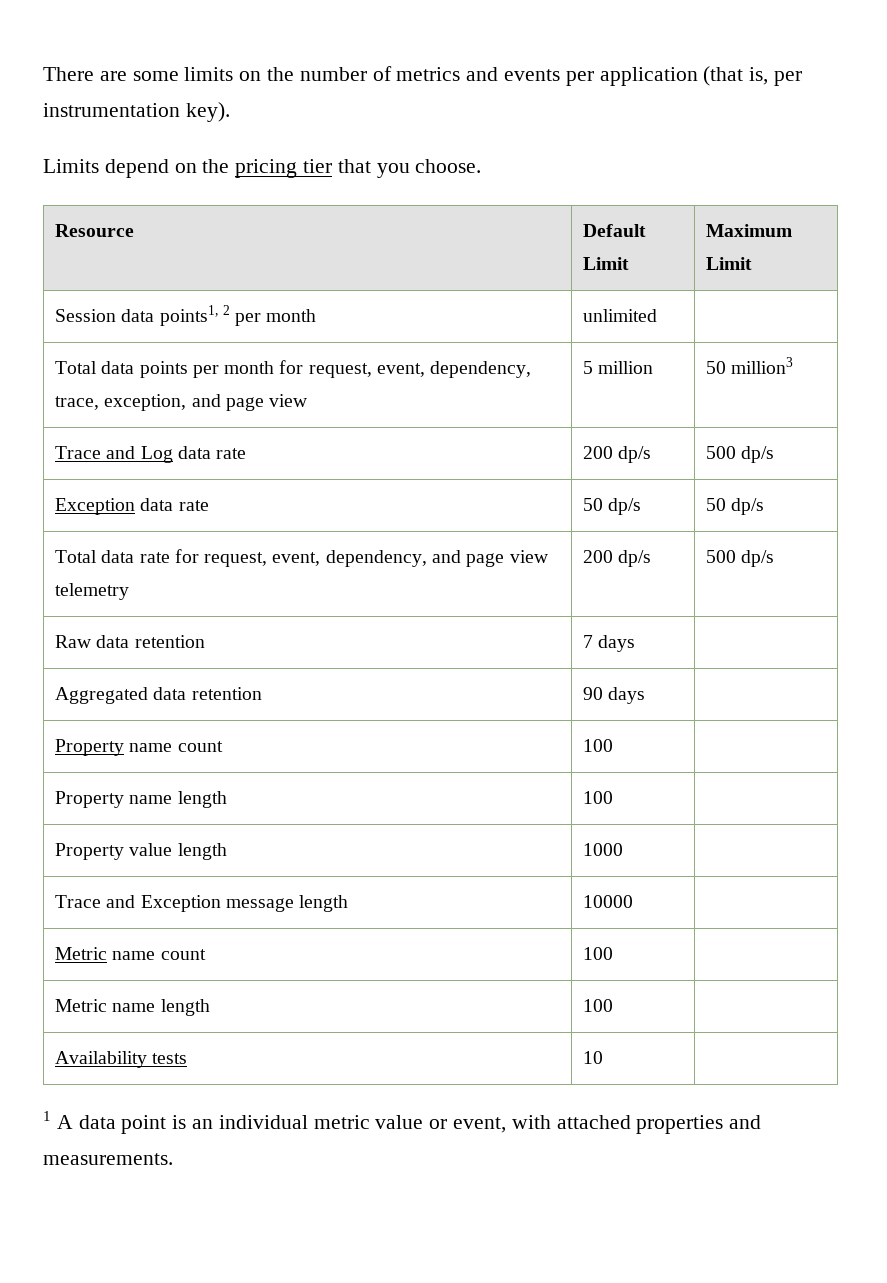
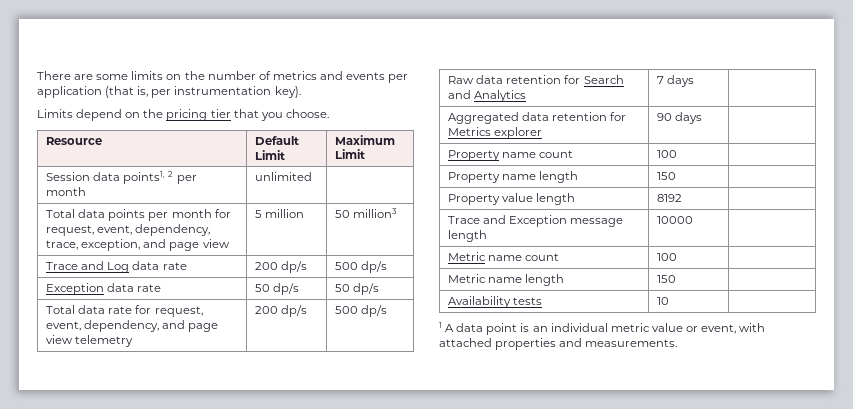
(205, 641) none -> [564,75,624,84] [448,90,527,102] for Search and Analytics
(262, 693) none -> [610,112,627,121] [448,127,543,139] for Metrics explorer
[583,791,614,804] 100 -> [657,172,677,180] 150
[583,843,624,856] 1000 -> [657,194,683,202] 8192
[583,999,614,1012] 100 -> [657,275,677,283] 150

